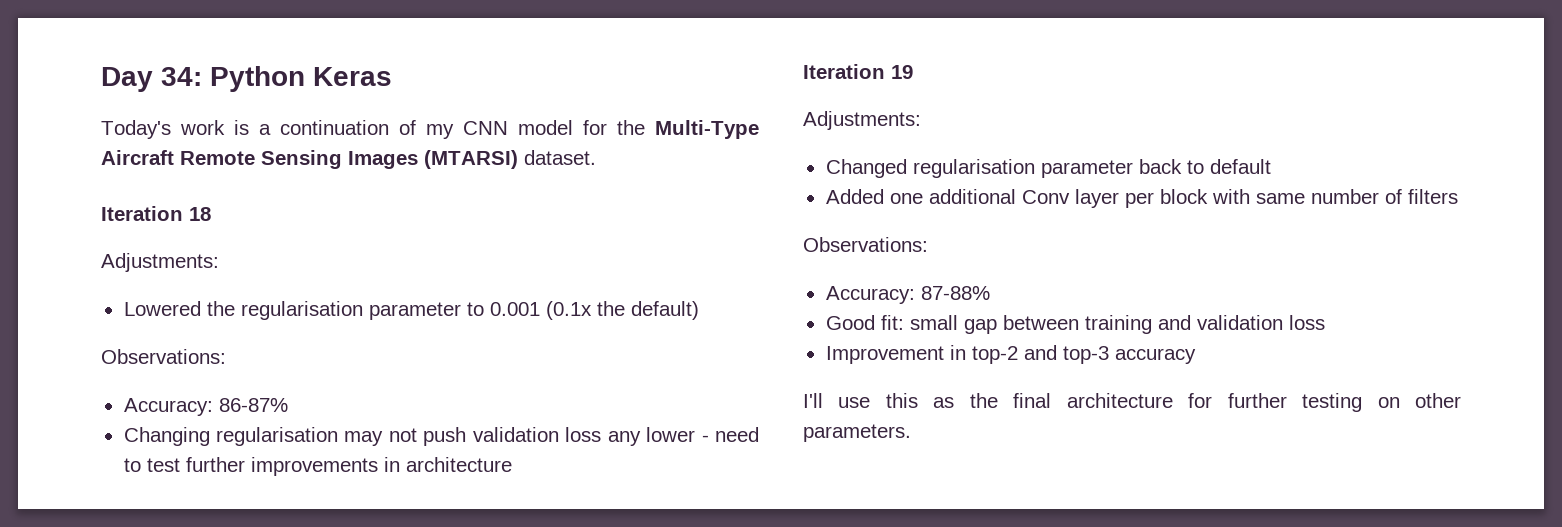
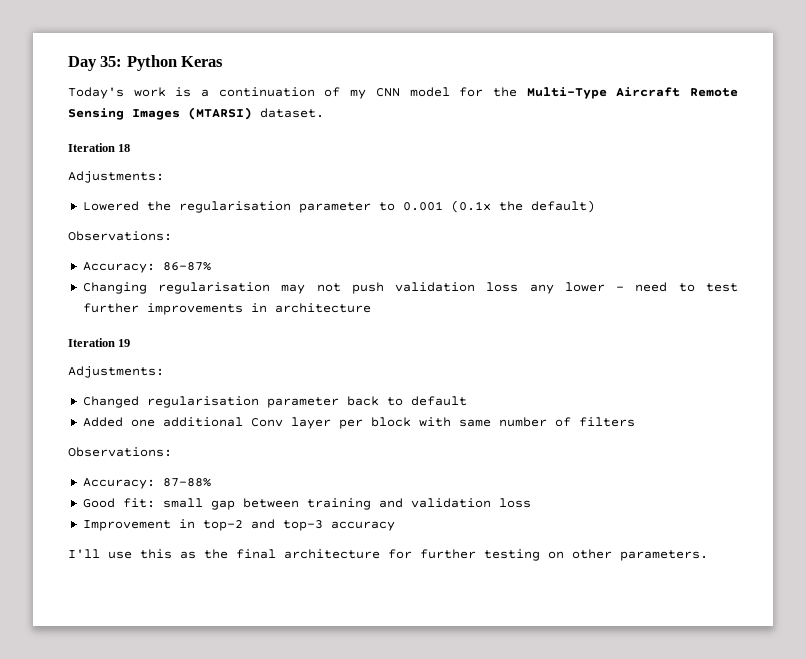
[161,67,202,86] 34: -> [100,56,123,67] 35:

